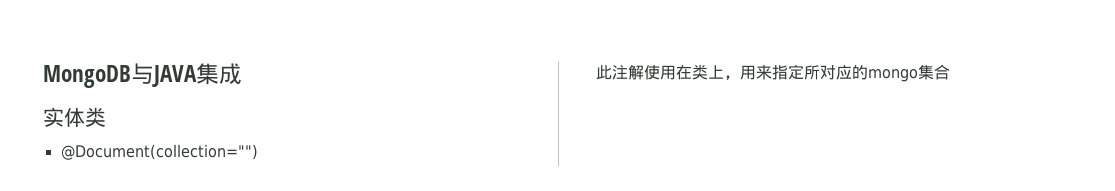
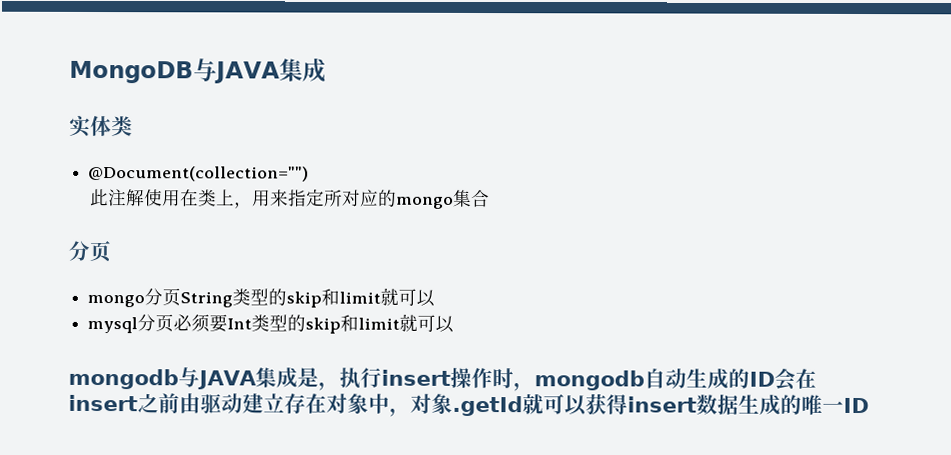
(950, 72) none -> [68,240,111,263] [87,287,436,308] [87,313,455,334] [68,367,817,392] [68,393,869,417] // 分页 // mongo分页String类型的skip和limit就可以 // mysql分页必须要Int类型的skip和limit就可以 // mongodb与JAVA集成是，执行insert操作时，mongodb自动生成的ID会在insert之前由驱动建立存在对象中，对象.getId就可以获得insert数据生成的唯一ID

